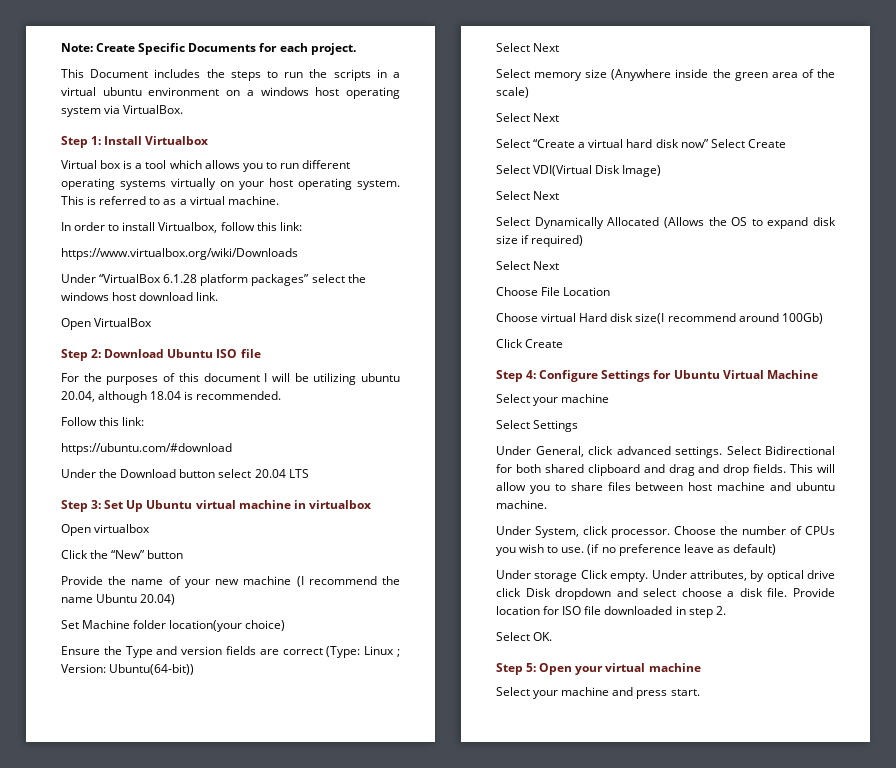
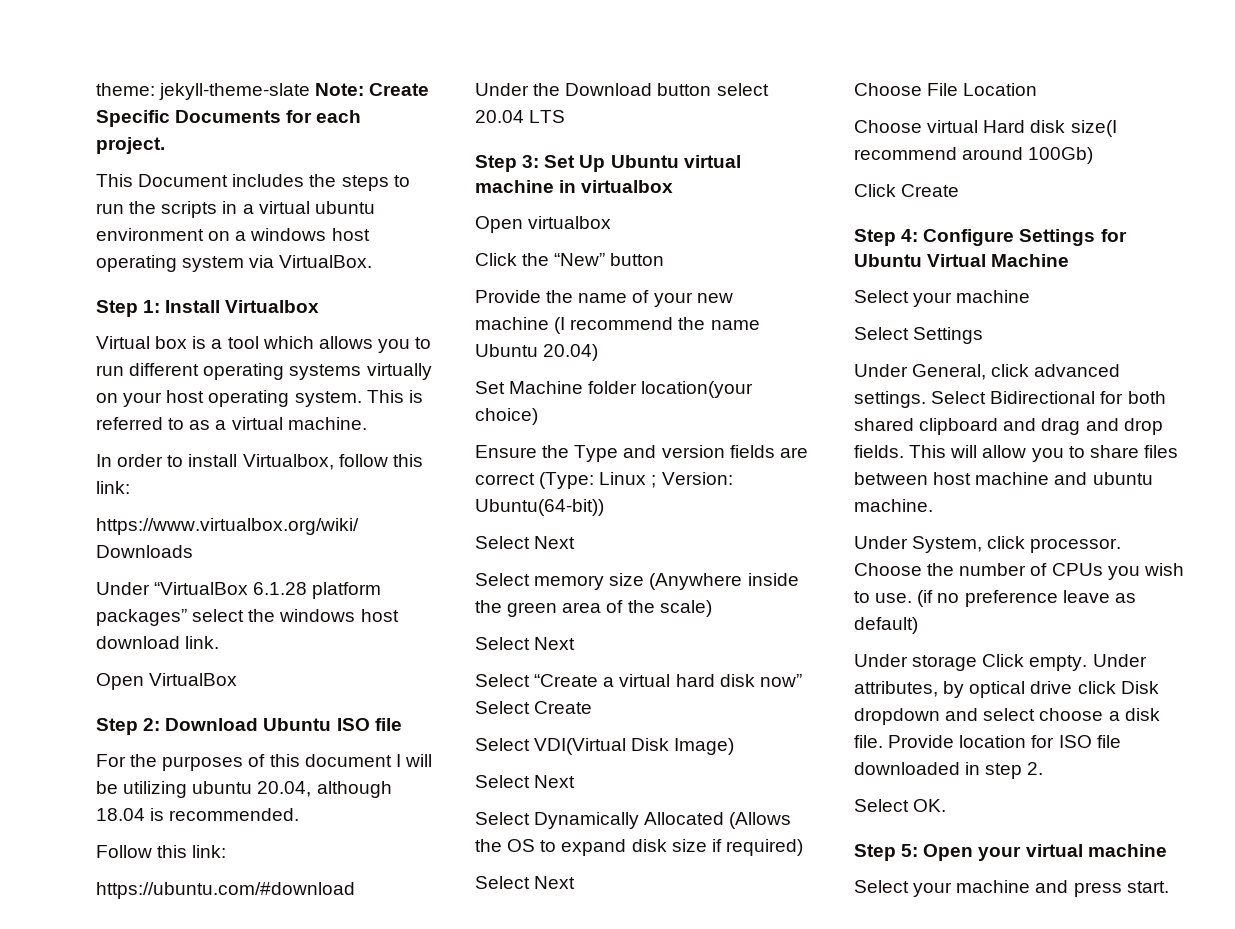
(61, 47) none -> [96,83,311,100] theme: jekyll-theme-slate

